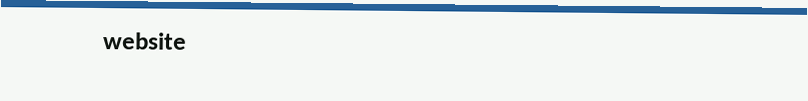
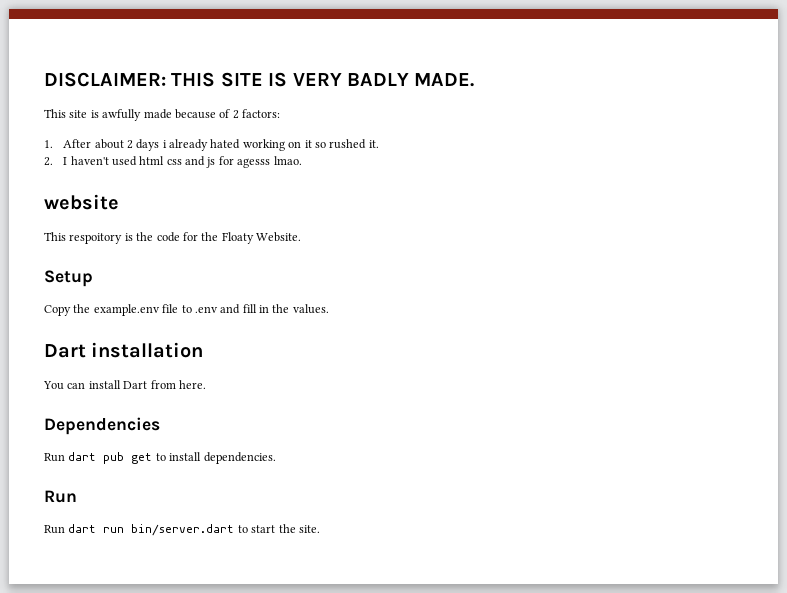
[102,32,187,50] website -> [44,72,475,87] [44,109,280,121] [44,139,379,151] [44,156,302,168] [44,194,119,210] [44,232,301,244] [44,270,93,287] [44,304,329,316] [44,342,204,358] [43,380,206,390] [44,417,160,435] [44,452,276,464] [44,490,77,503] [44,524,320,536] DISCLAIMER: THIS SITE IS VERY BADLY MADE. // This site is awfully made because of 2 factors: // 1. After about 2 days i already hated working on it so rushed it. // 2. I haven't used html css and js for agesss lmao. // website // This respoitory is the code for the Floaty Website. // Setup // Copy the example.env file to .env and fill in the values. // Dart installation // You can install Dart from here. // Dependencies // Run dart pub get to install dependencies. // Run // Run dart run bin/server.dart to start the site.

